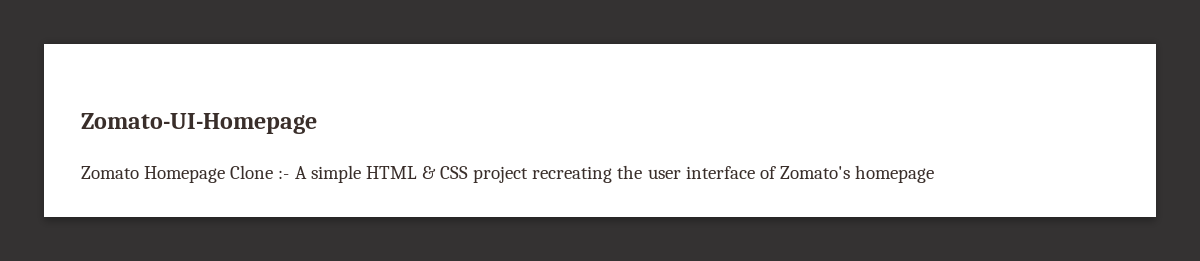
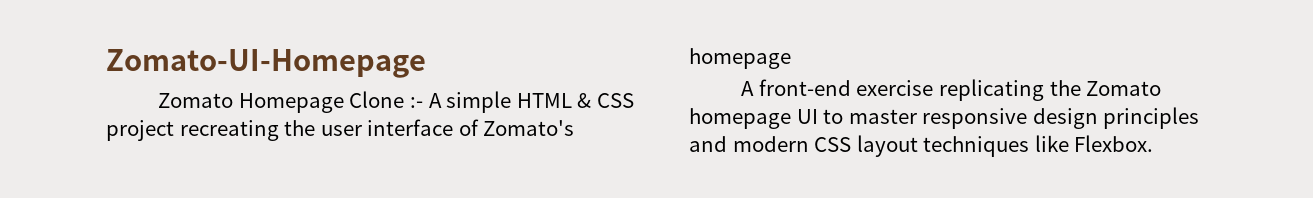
(935, 174) none -> [741,79,1162,101] [689,107,1200,129] [689,135,1154,157] // A front-end exercise replicating the Zomato homepage UI to master responsive design principles and modern CSS layout techniques like Flexbox.

